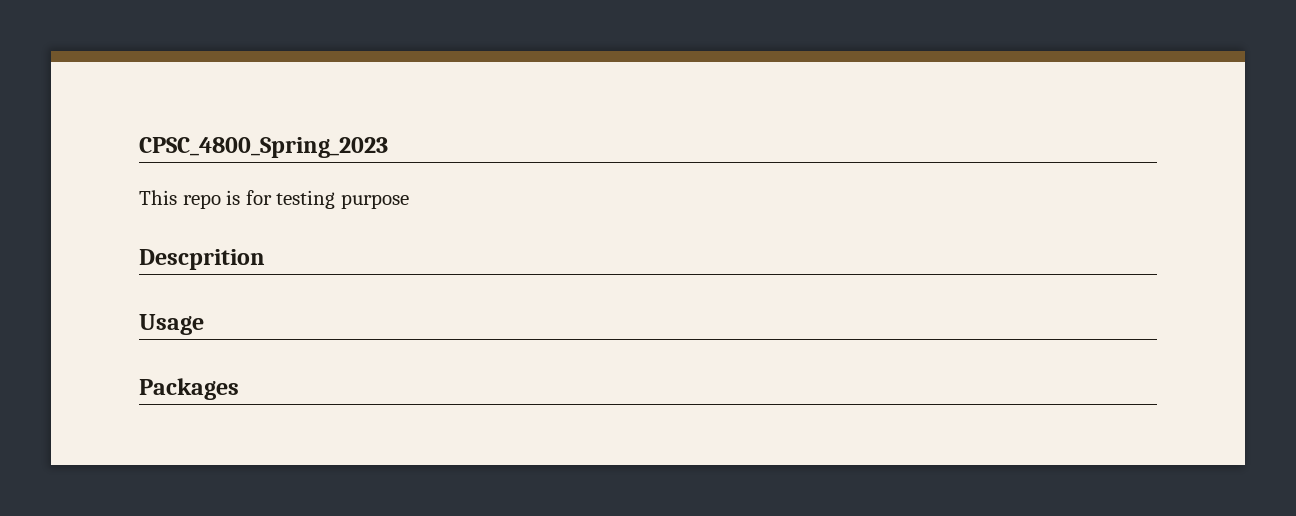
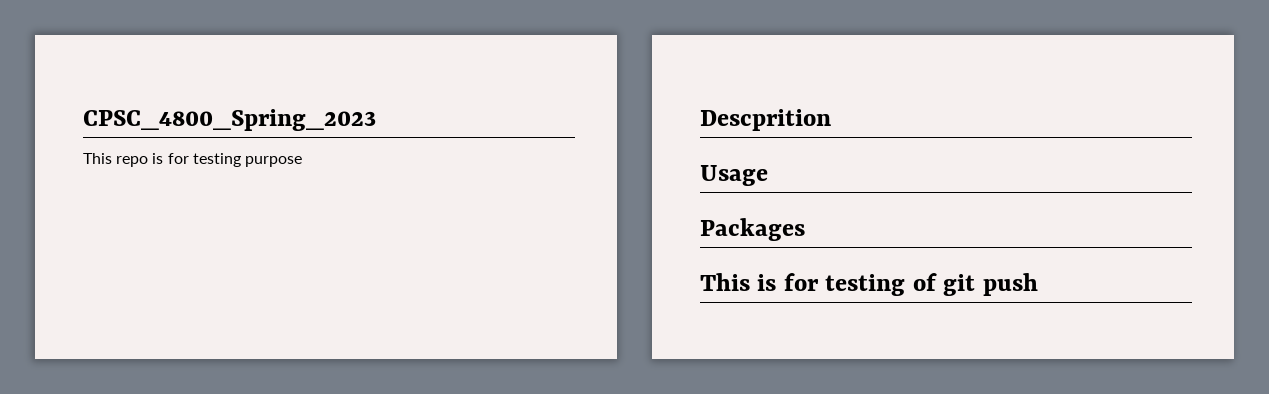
(239, 389) none -> [700,273,1038,296] // This is for testing of git push

